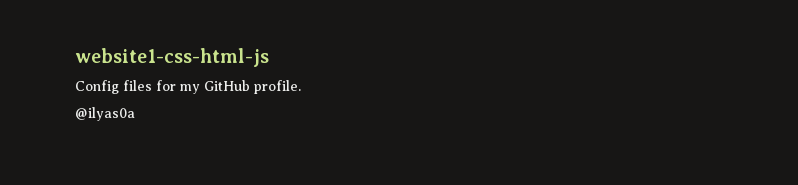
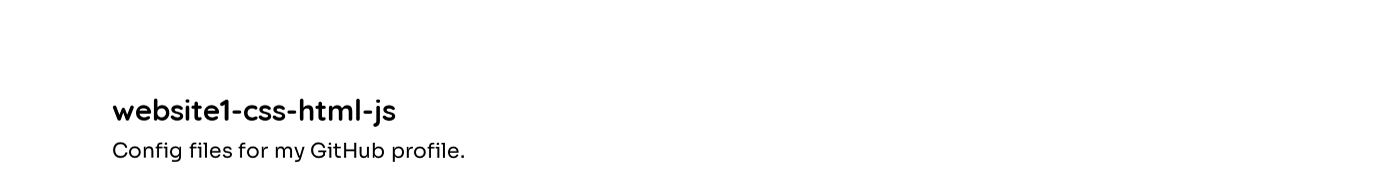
[75,107,135,121] // @ilyas0a -> (465, 152) none

